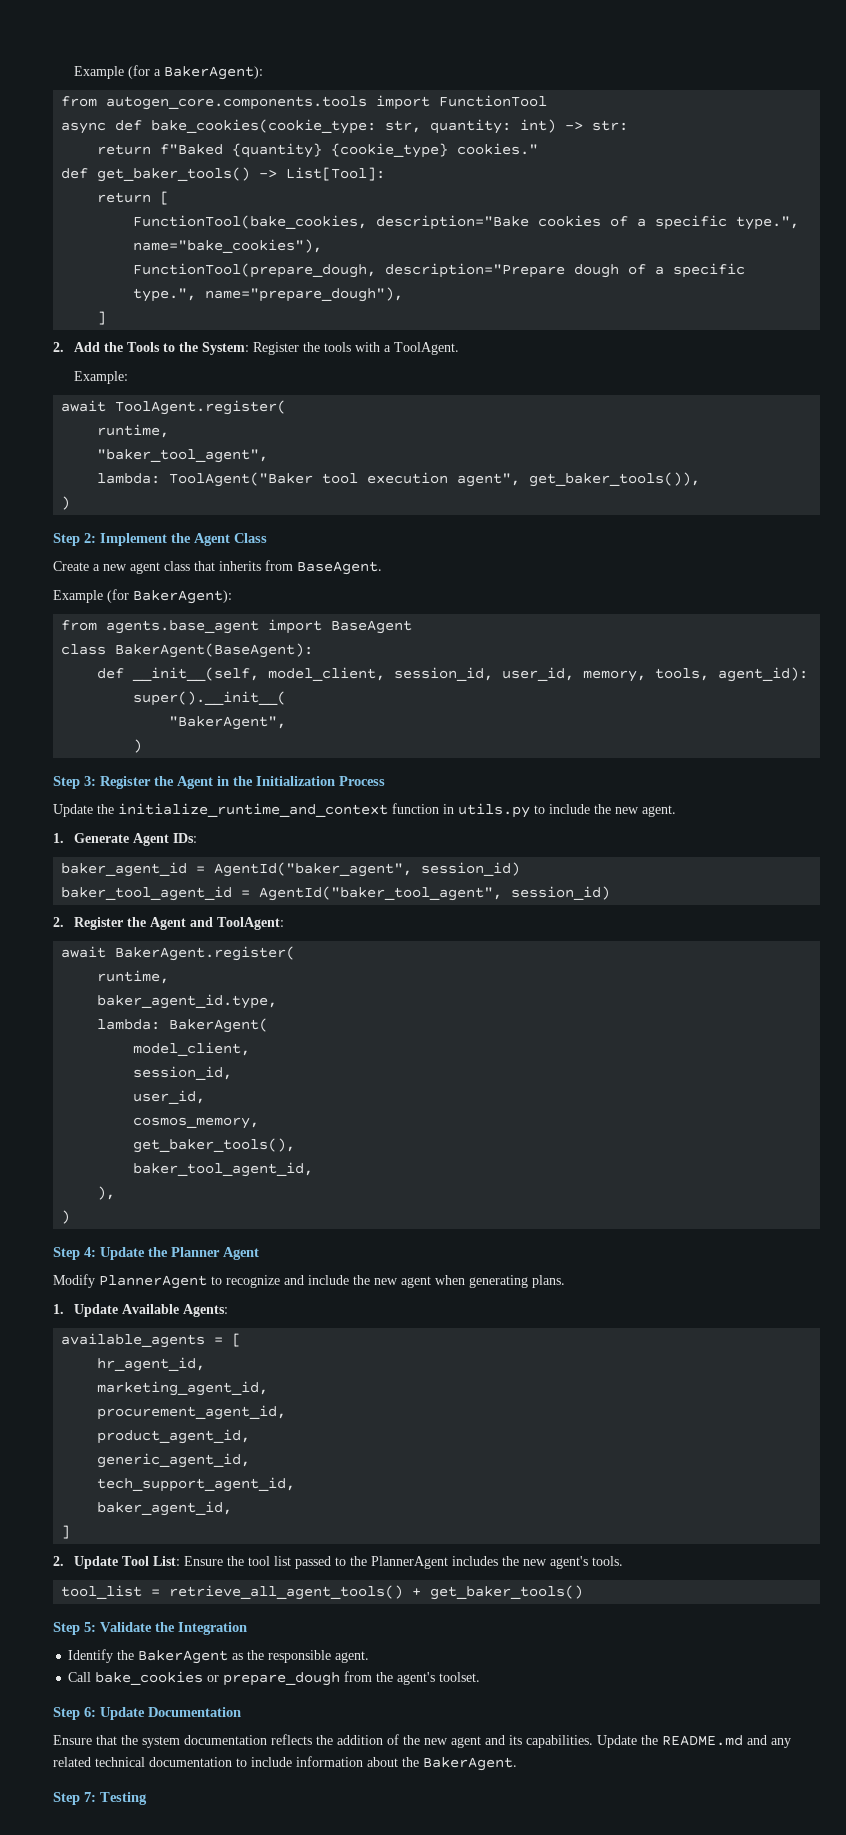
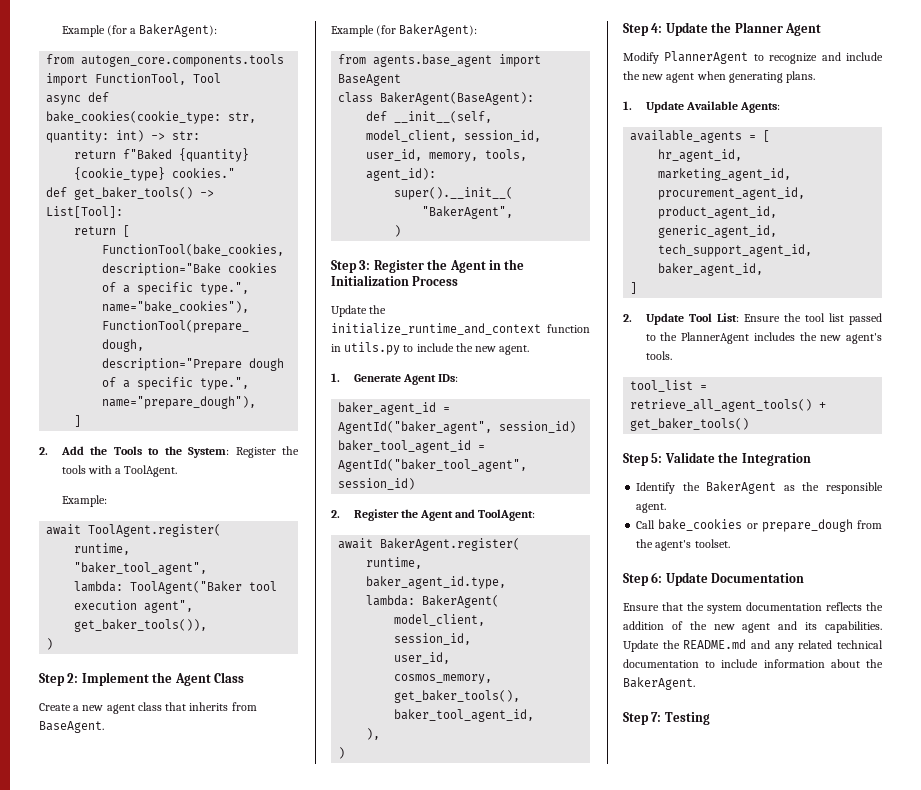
[439,95,548,107] FunctionTool -> [95,73,222,85] FunctionTool, Tool

